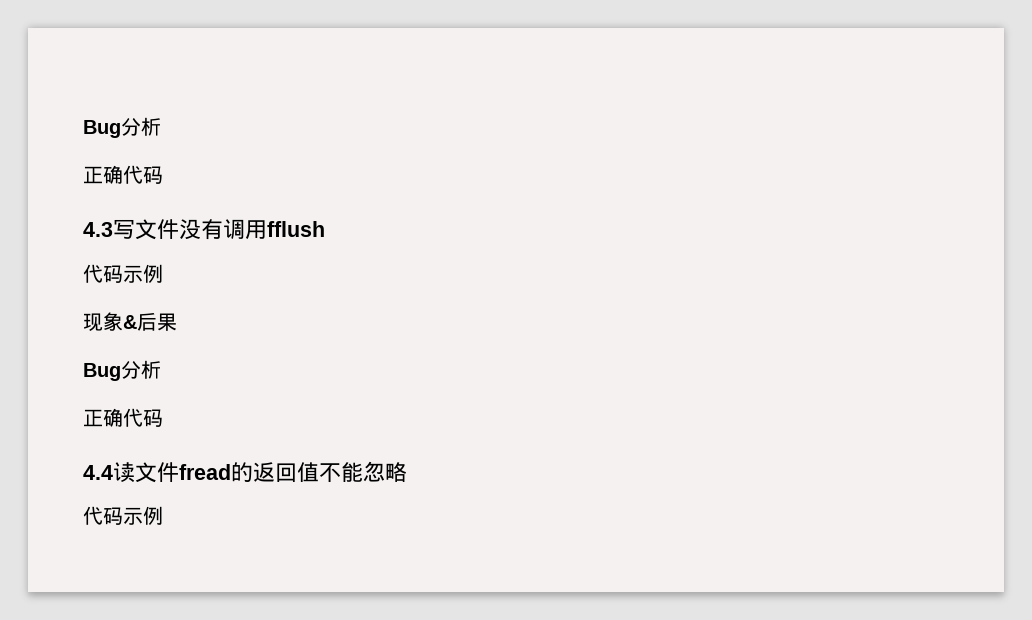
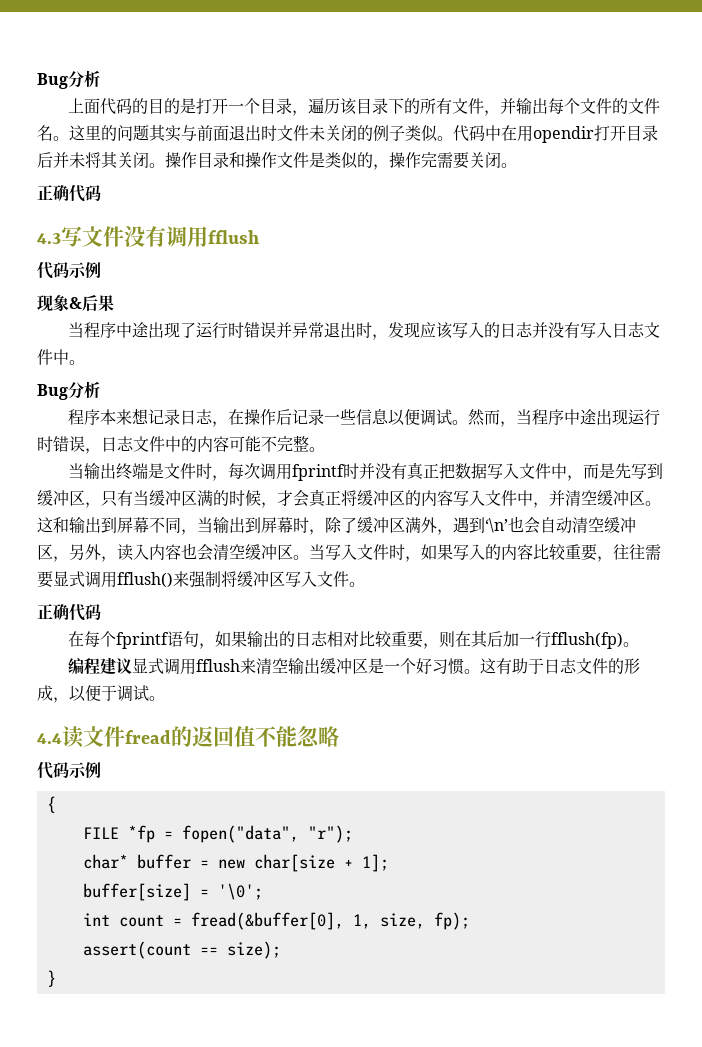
[83,117,161,138] Bug分析 -> [37,70,100,89] [67,98,660,116] [37,125,658,143] [37,152,517,170] Bug分析 // 上面代码的目的是打开一个目录，遍历该目录下的所有文件，并输出每个文件的文件名。这里的问题其实与前面退出时文件未关闭的例子类似。代码中在用opendir打开目录后并未将其关闭。操作目录和操作文件是类似的，操作完需要关闭。
[83,360,161,381] [83,408,163,427] Bug分析 // 正确代码 -> [67,322,660,340] [37,349,85,365] [37,381,100,400] [67,408,660,427] [37,435,325,454] [67,462,663,481] [37,489,661,508] [37,516,636,535] [37,543,661,562] [37,571,365,588] [37,603,101,621] [67,631,639,649] [67,657,640,675] [37,685,165,703] 当程序中途出现了运行时错误并异常退出时，发现应该写入的日志并没有写入日志文件中。 // Bug分析 // 程序本来想记录日志，在操作后记录一些信息以便调试。然而，当程序中途出现运行时错误，日志文件中的内容可能不完整。 // 当输出终端是文件时，每次调用fprintf时并没有真正把数据写入文件中，而是先写到缓冲区，只有当缓冲区满的时候，才会真正将缓冲区的内容写入文件中，并清空缓冲区。这和输出到屏幕不同，当输出到屏幕时，除了缓冲区满外，遇到‘\n’也会自动清空缓冲区，另外，读入内容也会清空缓冲区。当写入文件时，如果写入的内容比较重要，往往需要显式调用fflush()来强制将缓冲区写入文件。 // 正确代码 // 在每个fprintf语句，如果输出的日志相对比较重要，则在其后加一行fflush(fp)。 // 编程建议显式调用fflush来清空输出缓冲区是一个好习惯。这有助于日志文件的形成，以便于调试。
(163, 515) none -> [46,796,56,813] [82,825,353,843] [82,854,389,872] [82,883,263,901] [82,912,470,930] [82,941,281,959] [46,970,56,987] // { // FILE *fp = fopen("data", "r"); // char* buffer = new char[size + 1]; // buffer[size] = '\0'; // int count = fread(&buffer[0], 1, size, fp); // assert(count == size); // }

